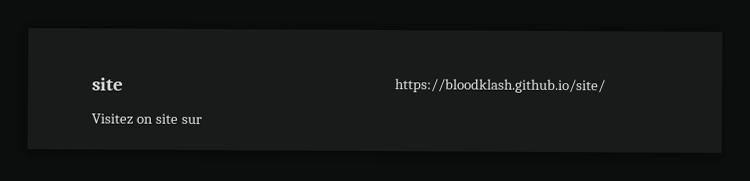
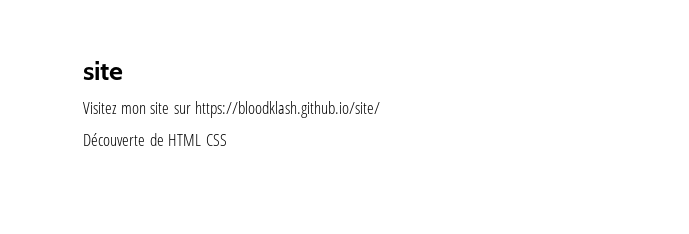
[135,116,153,124] on -> [120,105,146,114] mon
(606, 86) none -> [83,133,227,146] // Découverte de HTML CSS

